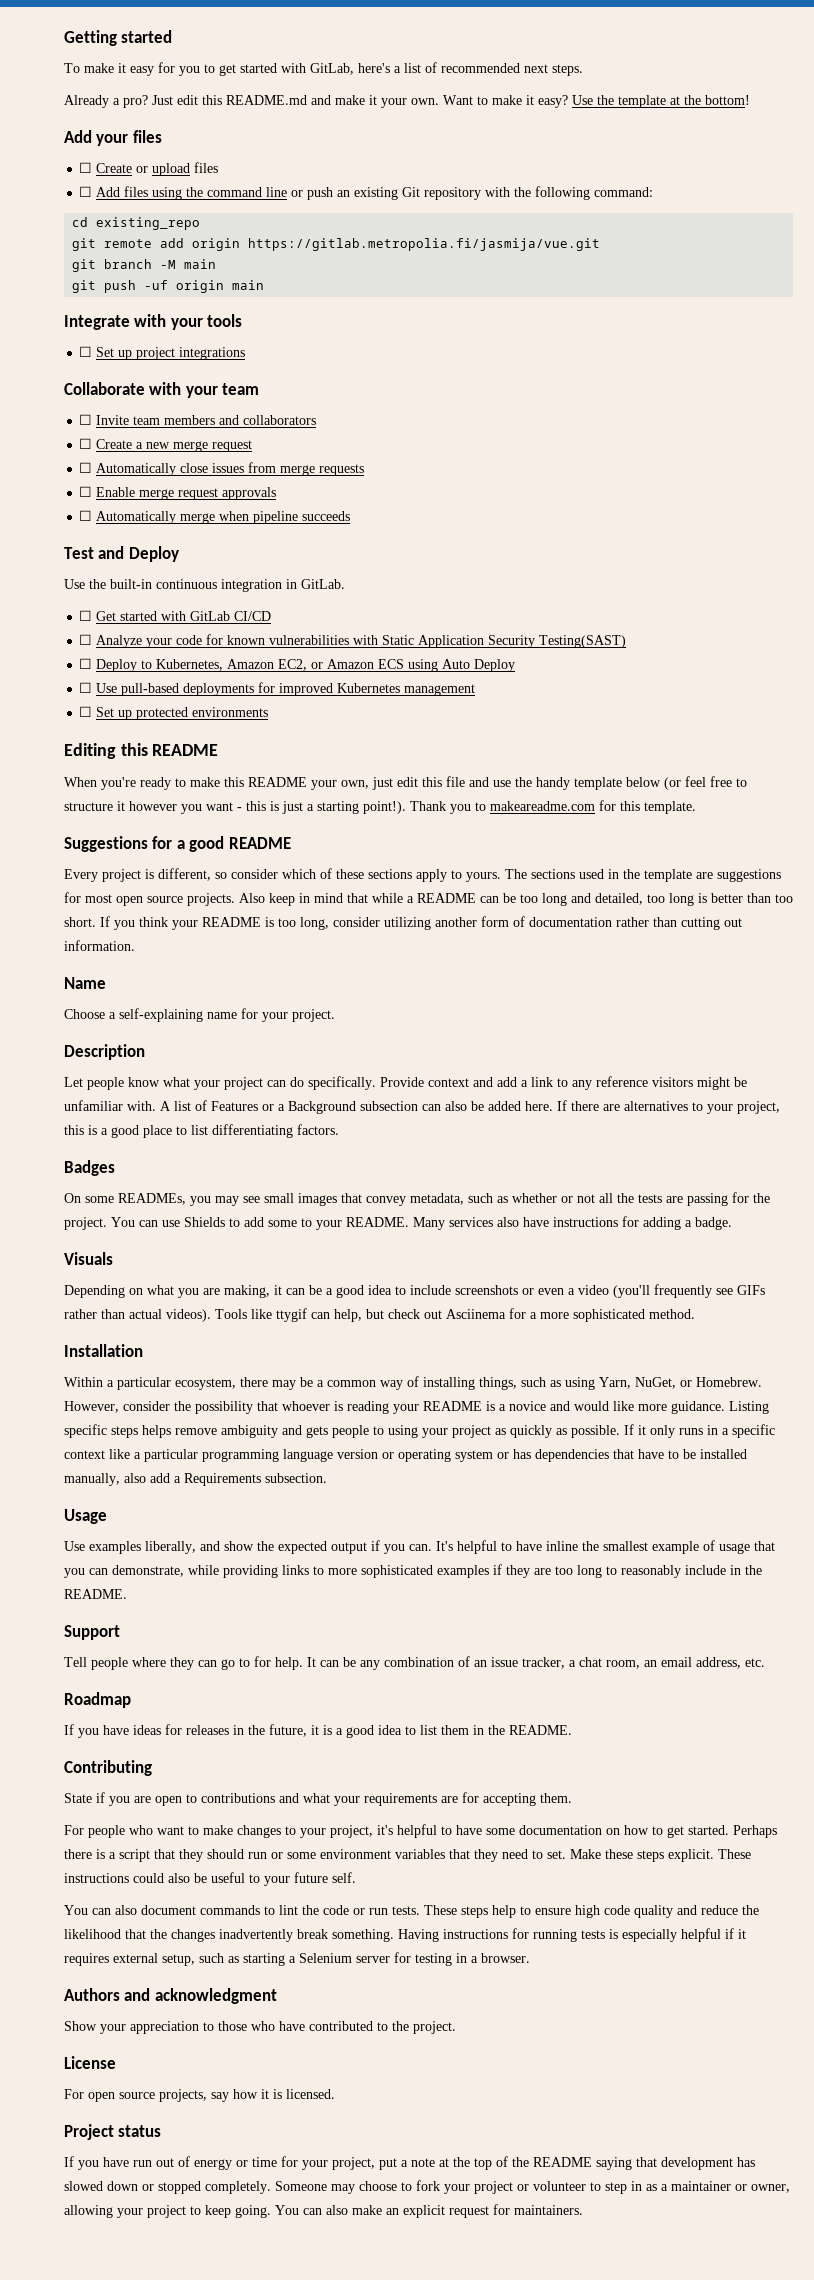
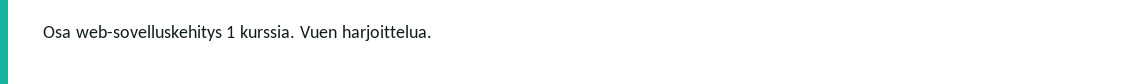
[64,30,173,46] [64,62,583,76] [64,95,750,108] [64,130,162,146] [79,162,219,176] [79,186,654,200] [72,217,201,230] [72,238,601,251] [72,259,217,272] [72,280,265,293] [64,314,243,330] [79,346,246,360] [64,382,260,398] [79,414,317,425] [79,438,253,452] [79,462,365,476] [79,486,277,500] [79,510,351,524] [64,546,179,562] [64,579,345,592] [79,610,272,621] [79,634,627,648] [79,658,516,672] [79,682,476,696] [79,706,269,720] [64,743,219,759] [64,776,747,790] [64,800,696,814] [64,836,291,852] [64,868,781,882] [64,892,793,906] [64,916,742,930] [64,940,135,951] [64,977,106,989] [64,1008,335,1022] [64,1044,145,1060] [64,1076,747,1090] [64,1100,780,1114] [64,1124,339,1138] [64,1160,115,1176] [64,1192,770,1206] [64,1216,732,1230] [64,1252,113,1265] [64,1284,765,1298] [64,1308,695,1322] [64,1344,143,1357] [64,1376,762,1390] [64,1401,769,1414] [64,1424,775,1438] [64,1449,747,1462] [64,1473,327,1486] [64,1509,107,1524] [64,1540,775,1554] [64,1564,762,1578] [64,1589,127,1599] [64,1625,120,1640] [64,1656,765,1670] [64,1692,131,1708] [64,1724,572,1738] [64,1760,152,1776] [64,1792,572,1806] [64,1824,777,1838] [64,1849,751,1862] [64,1872,356,1886] [64,1905,759,1918] [64,1928,746,1942] [64,1952,530,1966] [64,1988,277,2004] [64,2021,456,2034] [64,2056,116,2069] [64,2089,335,2102] [64,2124,162,2140] [64,2156,755,2170] [64,2180,790,2194] [64,2204,583,2218] Getting started // To make it easy for you to get started with GitLab, here's a list of recommended next steps. // Already a pro? Just edit this README.md and make it your own. Want to make it easy? Use the template at the bottom! // Add your files // ☐ Create or upload files // ☐ Add files using the command line or push an existing Git repository with the following command: // cd existing_repo // git remote add origin https://gitlab.metropolia.fi/jasmija/vue.git // git branch -M main // git push -uf origin main // Integrate with your tools // ☐ Set up project integrations // Collaborate with your team // ☐ Invite team members and collaborators // ☐ Create a new merge request // ☐ Automatically close issues from merge requests // ☐ Enable merge request approvals // ☐ Automatically merge when pipeline succeeds // Test and Deploy // Use the built-in continuous integration in GitLab. // ☐ Get started with GitLab CI/CD // ☐ Analyze your code for known vulnerabilities with Static Application Security Testing(SAST) // ☐ Deploy to Kubernetes, Amazon EC2, or Amazon ECS using Auto Deploy // ☐ Use pull-based deployments for improved Kubernetes management // ☐ Set up protected environments // Editing this README // When you're ready to make this README your own, just edit this file and use the handy template below (or feel free to structure it however you want - this is just a starting point!). Thank you to makeareadme.com for this template. // Suggestions for a good README // Every project is different, so consider which of these sections apply to yours. The sections used in the template are suggestions for most open source projects. Also keep in mind that while a README can be too long and detailed, too long is better than too short. If you think your README is too long, consider utilizing another form of documentation rather than cutting out information. // Name // Choose a self-explaining name for your project. // Description // Let people know what your project can do specifically. Provide context and add a link to any reference visitors might be unfamiliar with. A list of Features or a Background subsection can also be added here. If there are alternatives to your project, this is a good place to list differentiating factors. // Badges // On some READMEs, you may see small images that convey metadata, such as whether or not all the tests are passing for the project. You can use Shields to add some to your README. Many services also have instructions for adding a badge. // Visuals // Depending on what you are making, it can be a good idea to include screenshots or even a video (you'll frequently see GIFs rather than actual videos). Tools like ttygif can help, but check out Asciinema for a more sophisticated method. // Installation // Within a particular ecosystem, there may be a common way of installing things, such as using Yarn, NuGet, or Homebrew. However, consider the possibility that whoever is reading your README is a novice and would like more guidance. Listing specific steps helps remove ambiguity and gets people to using your project as quickly as possible. If it only runs in a specific context like a particular programming language version or operating system or has dependencies that have to be installed manually, also add a Requirements subsection. // Usage // Use examples liberally, and show the expected output if you can. It's helpful to have inline the smallest example of usage that you can demonstrate, while providing links to more sophisticated examples if they are too long to reasonably include in the README. // Support // Tell people where they can go to for help. It can be any combination of an issue tracker, a chat room, an email address, etc. // Roadmap // If you have ideas for releases in the future, it is a good idea to list them in the README. // Contributing // State if you are open to contributions and what your requirements are for accepting them. // For people who want to make changes to your project, it's helpful to have some documentation on how to get started. Perhaps there is a script that they should run or some environment variables that they need to set. Make these steps explicit. These instructions could also be useful to your future self. // You can also document commands to lint the code or run tests. These steps help to ensure high code quality and reduce the likelihood that the changes inadvertently break something. Having instructions for running tests is especially helpful if it requires external setup, such as starting a Selenium server for testing in a browser. // Authors and acknowledgment // Show your appreciation to those who have contributed to the project. // License // For open source projects, say how it is licensed. // Project status // If you have run out of energy or time for your project, put a note at the top of the README saying that development has slowed down or stopped completely. Someone may choose to fork your project or volunteer to step in as a maintainer or owner, allowing your project to keep going. You can also make an explicit request for maintainers. -> [43,25,432,41] Osa web-sovelluskehitys 1 kurssia. Vuen harjoittelua.

